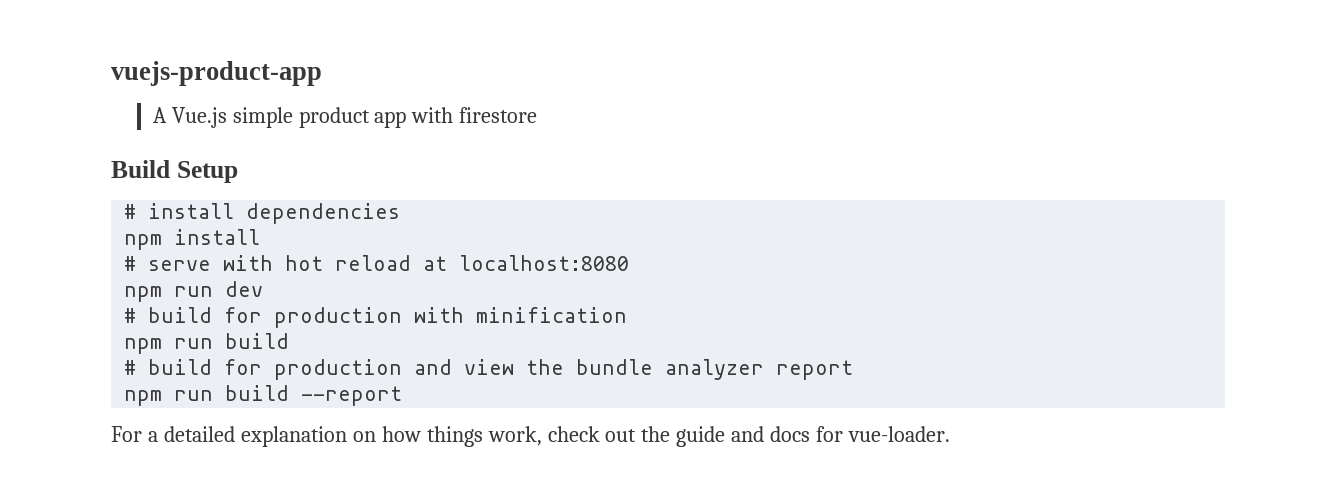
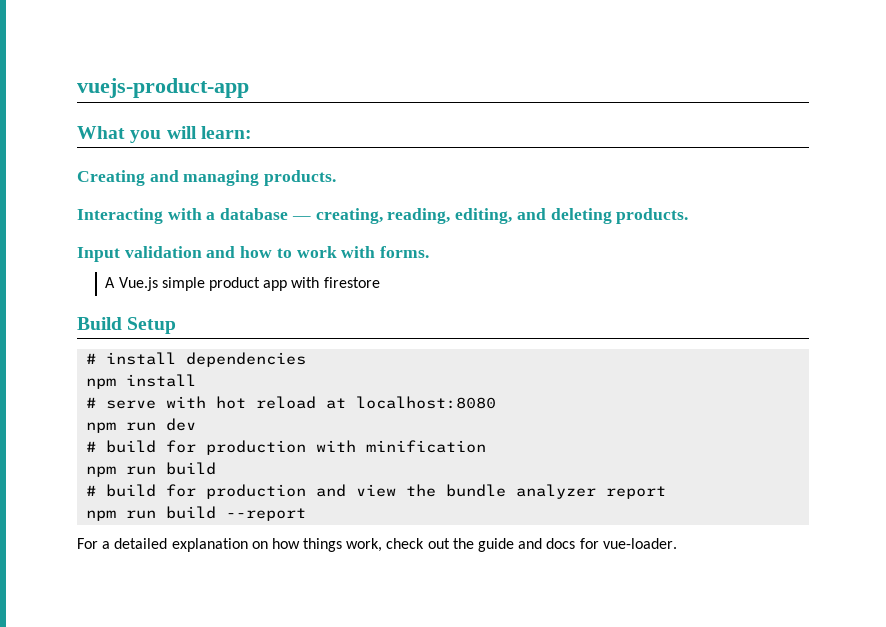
(322, 73) none -> [77,126,252,143] [77,170,337,186] [77,208,689,224] [77,246,430,262] // What you will learn: // Creating and managing products. // Interacting with a database — creating, reading, editing, and deleting products. // Input validation and how to work with forms.

